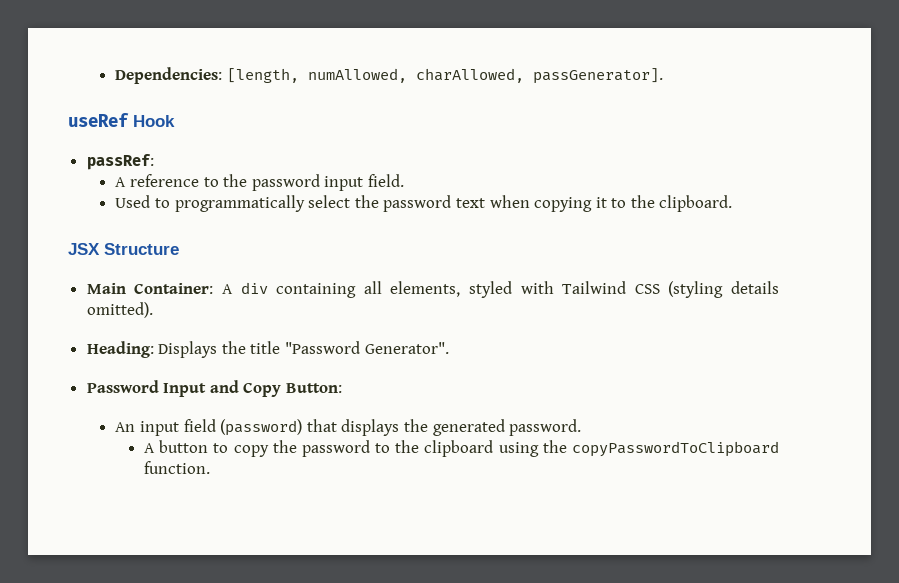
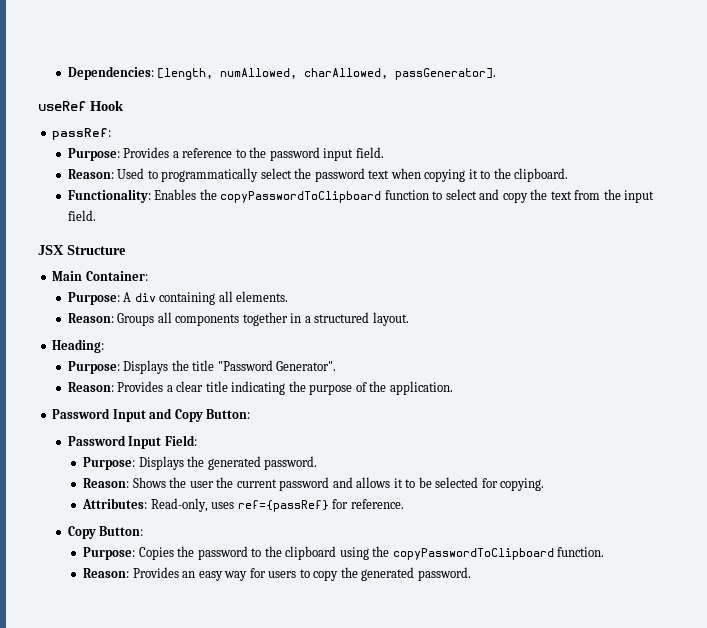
[115,177,127,187] A -> [67,147,179,161] Purpose: Provides a
(404, 180) none -> [67,169,114,179] Reason:
(733, 203) none -> [67,189,655,203] [67,210,96,221] // Functionality: Enables the copyPasswordToClipboard function to select and copy the text from the input field.
(214, 288) none -> [67,292,120,305] // Purpose:
[390,281,780,298] [86,302,153,318] elements, styled with Tailwind CSS (styling details omitted). -> [236,291,289,302] [67,312,409,326] elements. // Reason: Groups all components together in a structured layout.
(154, 349) none -> [67,361,120,374] // Purpose:
(449, 348) none -> [67,381,453,395] // Reason: Provides a clear title indicating the purpose of the application.
[115,419,582,436] [144,440,269,457] An input field (password) that displays the generated password. // A button to copy -> [67,435,197,449] [83,456,318,470] [83,477,545,491] [82,498,404,512] [67,526,144,539] [83,547,174,560] Password Input Field: // Purpose: Displays the generated password. // Reason: Shows the user the current password and allows it to be selected for copying. // Attributes: Read-only, uses ref={passRef} for reference. // Copy Button: // Purpose: Copies
(211, 467) none -> [83,567,471,581] // Reason: Provides an easy way for users to copy the generated password.

